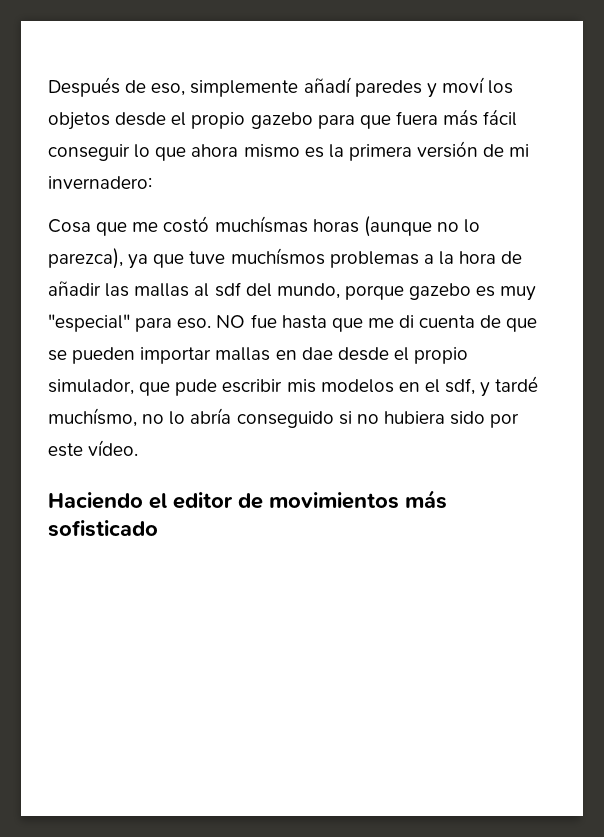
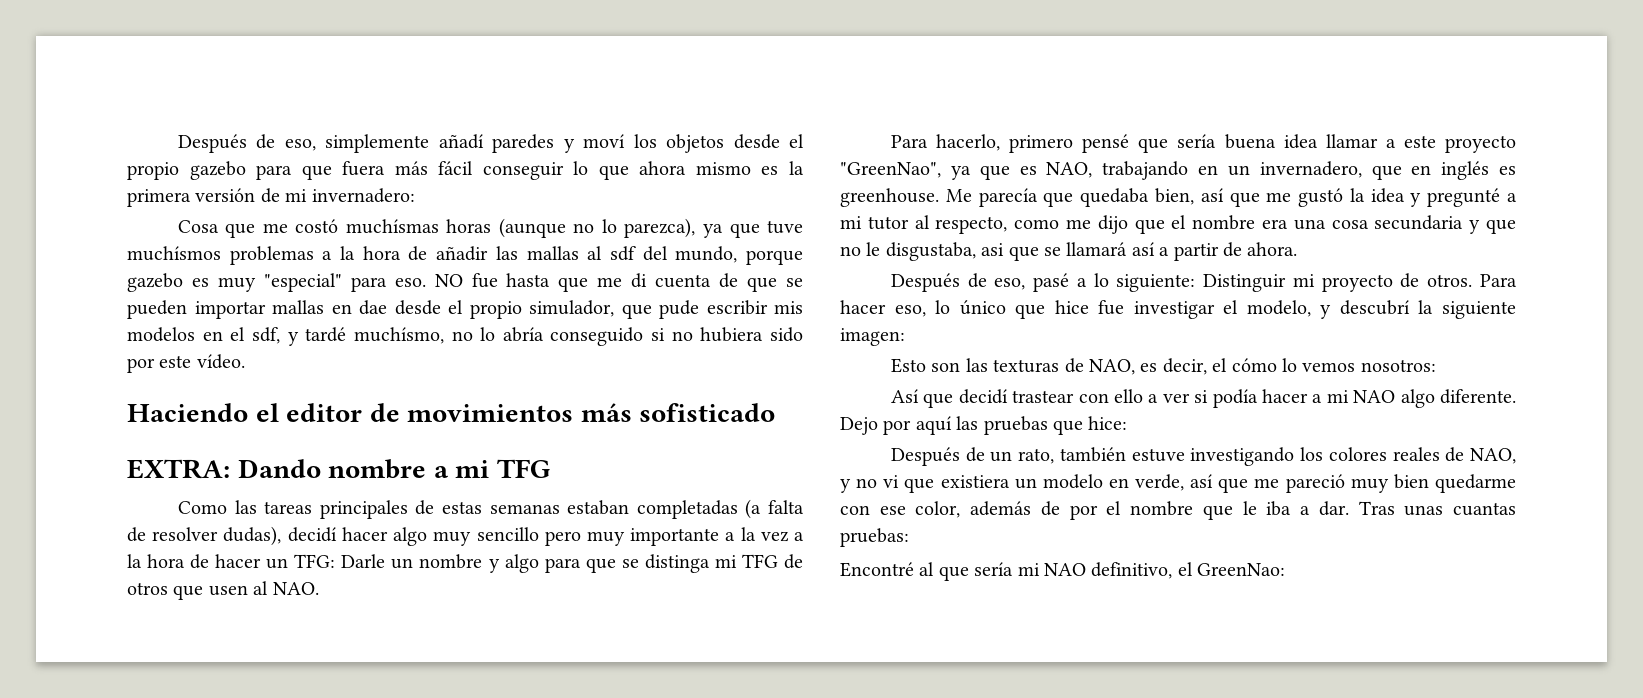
(158, 528) none -> [127,459,551,479] [177,499,804,519] [127,526,804,546] [127,554,803,573] [127,581,319,600] [890,134,1516,153] [840,161,1516,180] [840,188,1517,207] [840,215,1516,234] [840,242,1298,261] [890,273,1517,292] [840,300,1516,319] [840,328,905,346] [890,358,1436,375] [890,389,1516,408] [840,416,1128,435] [890,447,1516,466] [840,474,1516,493] [840,501,1516,520] [840,528,909,547] [840,562,1286,581] // EXTRA: Dando nombre a mi TFG // Como las tareas principales de estas semanas estaban completadas (a falta de resolver dudas), decidí hacer algo muy sencillo pero muy importante a la vez a la hora de hacer un TFG: Darle un nombre y algo para que se distinga mi TFG de otros que usen al NAO. // Para hacerlo, primero pensé que sería buena idea llamar a este proyecto "GreenNao", ya que es NAO, trabajando en un invernadero, que en inglés es greenhouse. Me parecía que quedaba bien, así que me gustó la idea y pregunté a mi tutor al respecto, como me dijo que el nombre era una cosa secundaria y que no le disgustaba, asi que se llamará así a partir de ahora. // Después de eso, pasé a lo siguiente: Distinguir mi proyecto de otros. Para hacer eso, lo único que hice fue investigar el modelo, y descubrí la siguiente imagen: // Esto son las texturas de NAO, es decir, el cómo lo vemos nosotros: // Así que decidí trastear con ello a ver si podía hacer a mi NAO algo diferente. Dejo por aquí las pruebas que hice: // Después de un rato, también estuve investigando los colores reales de NAO, y no vi que existiera un modelo en verde, así que me pareció muy bien quedarme con ese color, además de por el nombre que le iba a dar. Tras unas cuantas pruebas: // Encontré al que sería mi NAO definitivo, el GreenNao:

